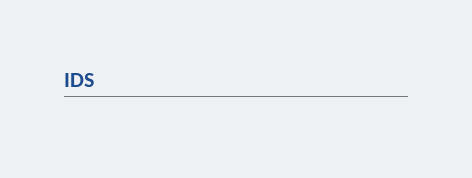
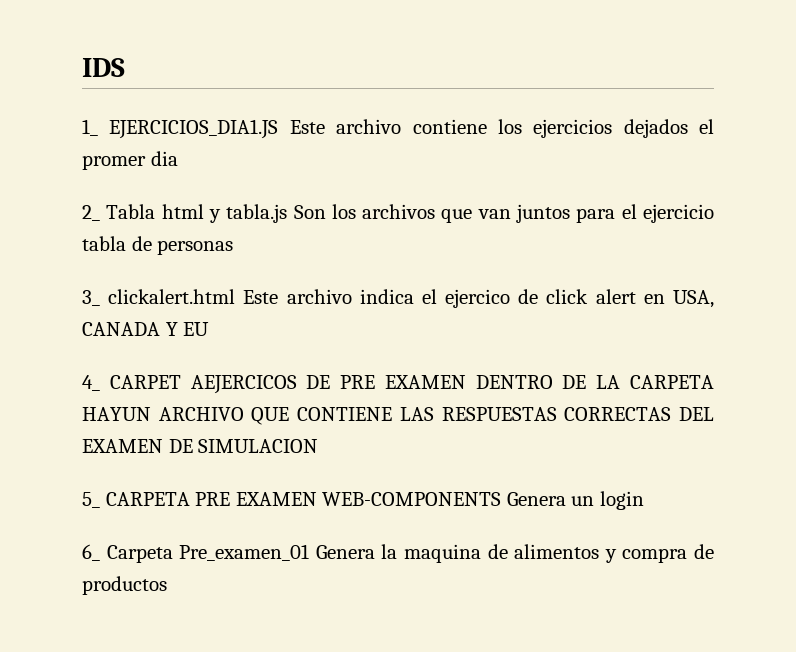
(94, 80) none -> [82,119,714,139] [82,151,178,170] [82,204,714,223] [82,236,234,255] [82,289,714,308] [82,322,210,336] [82,375,715,394] [82,407,714,425] [82,439,319,453] [82,491,644,510] [82,544,715,563] [82,576,167,595] // 1_ EJERCICIOS_DIA1.JS Este archivo contiene los ejercicios dejados el promer dia // 2_ Tabla html y tabla.js Son los archivos que van juntos para el ejercicio tabla de personas // 3_ clickalert.html Este archivo indica el ejercico de click alert en USA, CANADA Y EU // 4_ CARPET AEJERCICOS DE PRE EXAMEN DENTRO DE LA CARPETA HAYUN ARCHIVO QUE CONTIENE LAS RESPUESTAS CORRECTAS DEL EXAMEN DE SIMULACION // 5_ CARPETA PRE EXAMEN WEB-COMPONENTS Genera un login // 6_ Carpeta Pre_examen_01 Genera la maquina de alimentos y compra de productos

